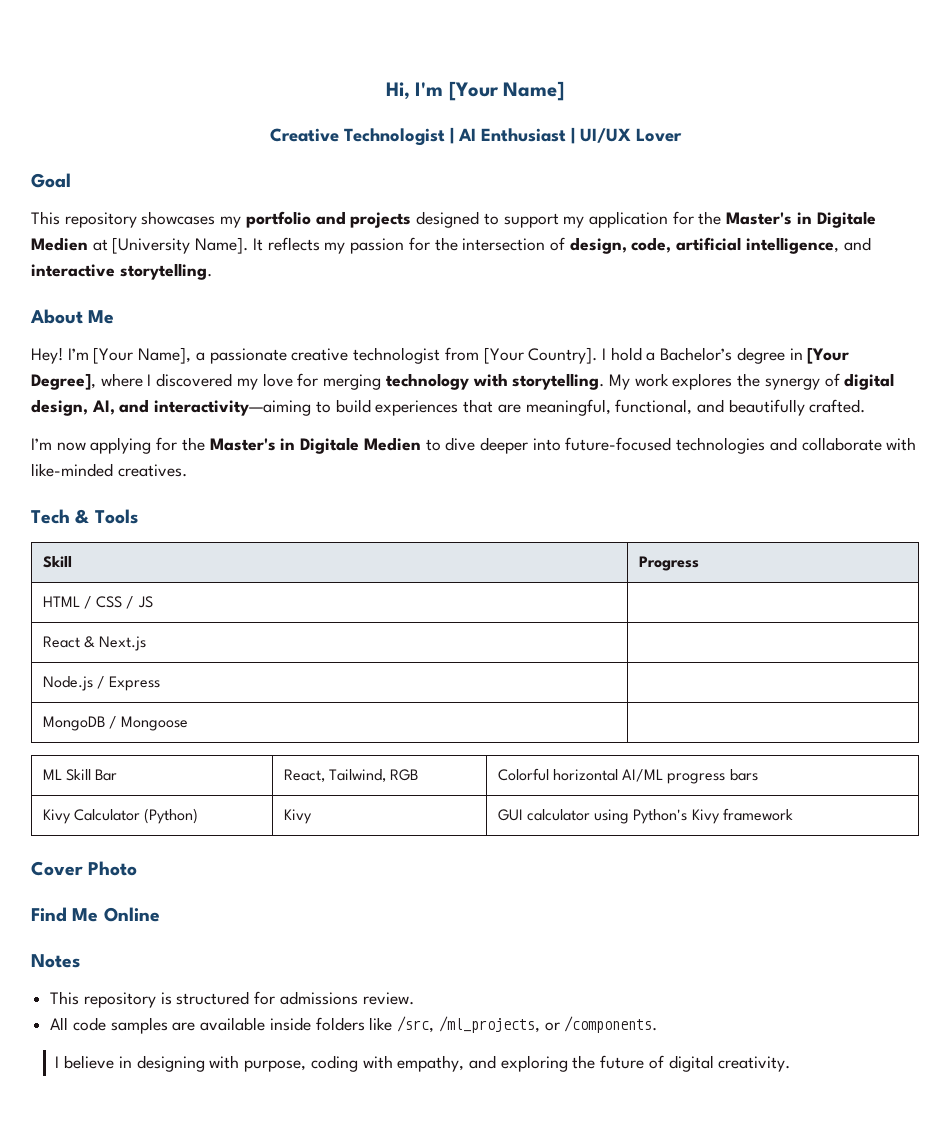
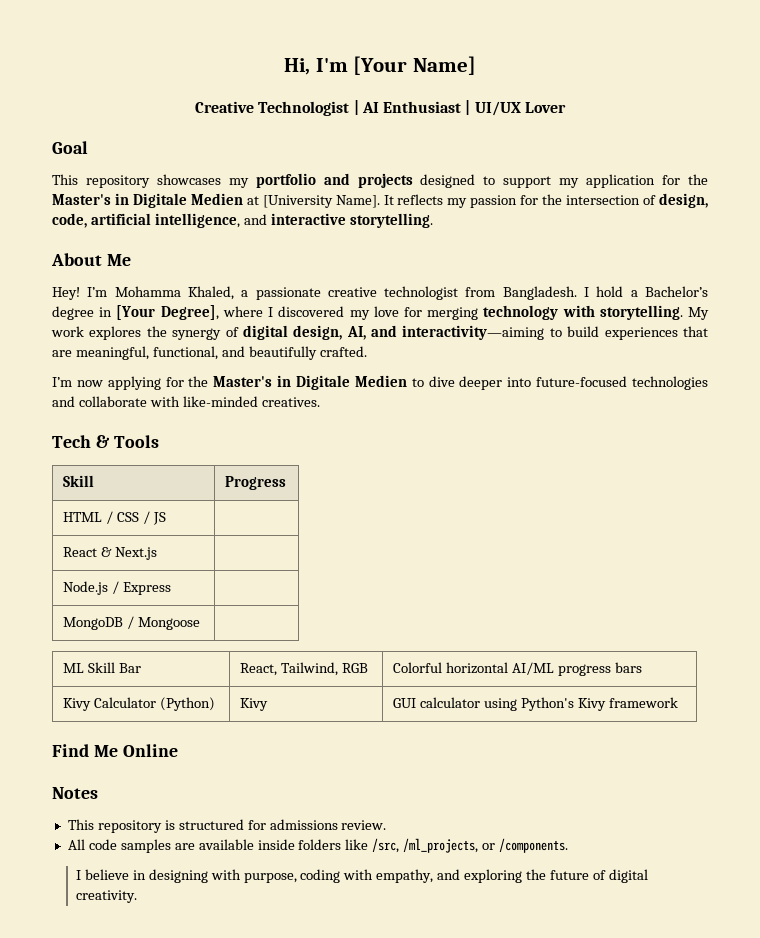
[93,347,192,364] [Your Name], -> [114,286,234,300] Mohamma Khaled,
[483,347,598,364] [Your Country]. -> [502,286,577,300] Bangladesh.
[31,861,138,876] // Cover Photo -> (678, 702) none

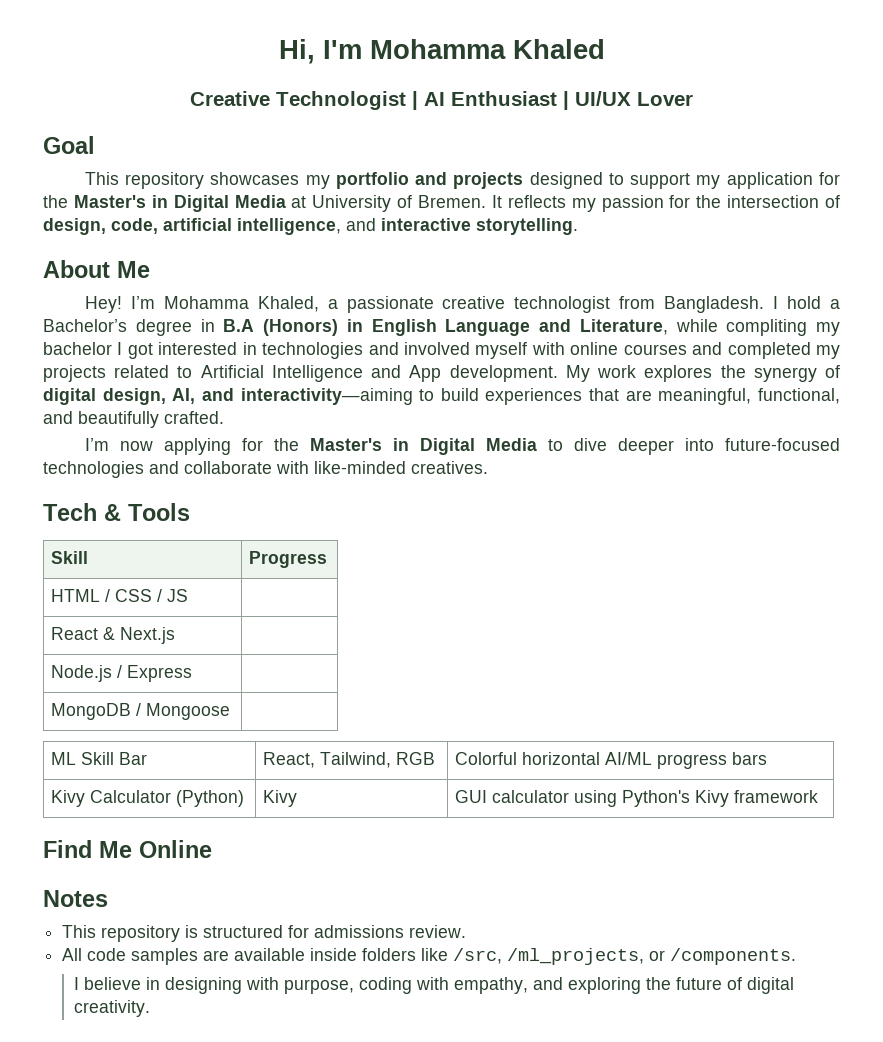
[353,56,476,75] [Your Name] -> [369,39,605,59] Mohamma Khaled
[132,193,380,208] Digitale Medien at [University Name]. -> [173,195,486,212] Digital Media at University of Bremen.
[116,305,683,320] [Your Degree], where I discovered my love for merging technology with storytelling. -> [223,319,840,336] [43,342,841,359] [43,365,558,382] B.A (Honors) in English Language and Literature, while compliting my bachelor I got interested in technologies and involved myself with online courses and completed my projects related to Artificial Intelligence and App development.
[296,375,407,390] Digitale Medien -> [419,438,537,455] Digital Media

